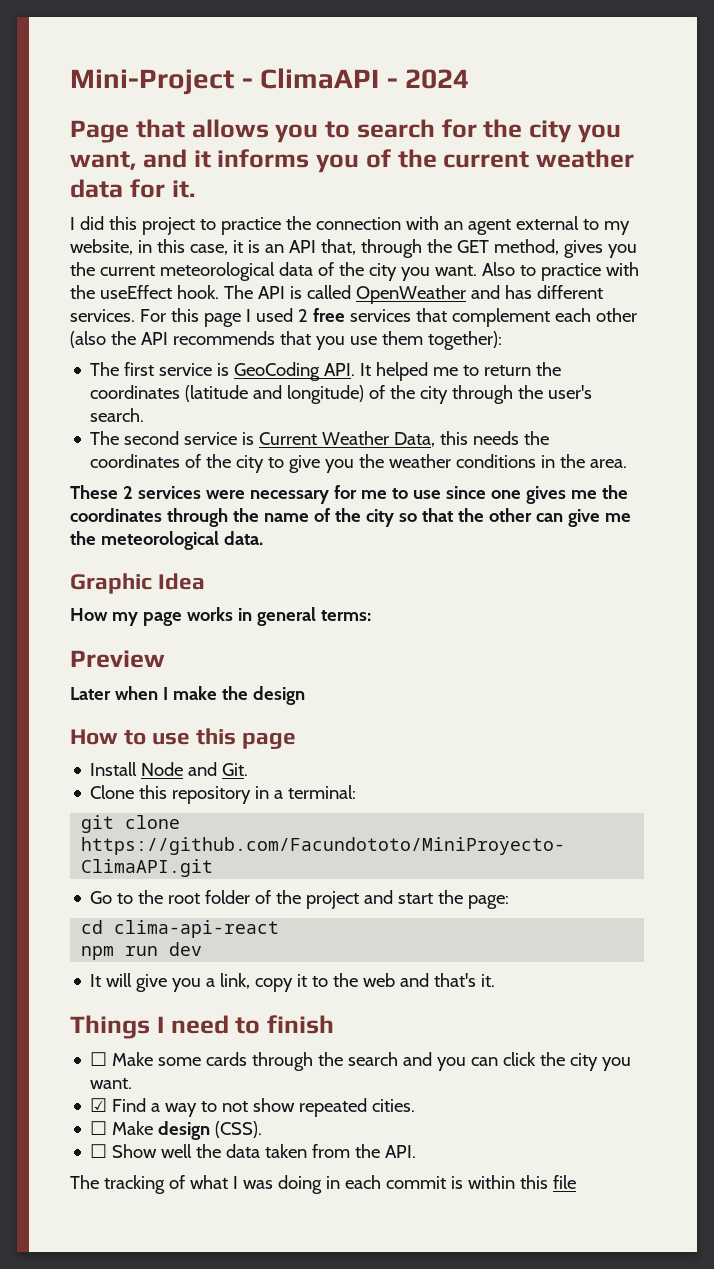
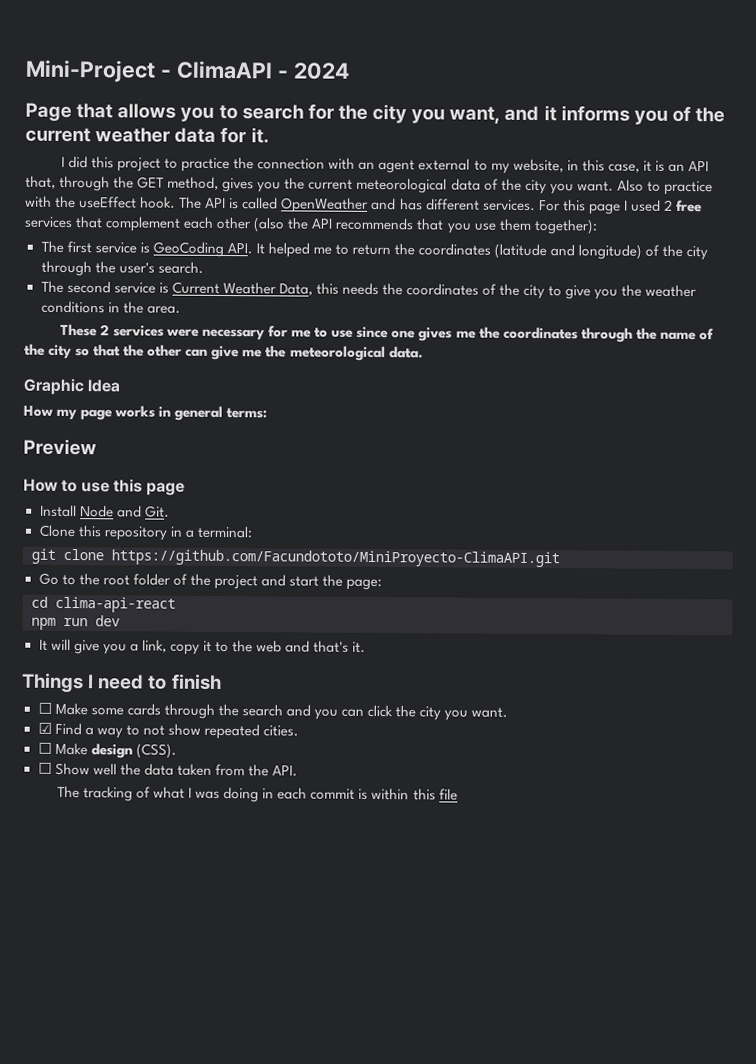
[70,686,305,705] // Later when I make the design -> (97, 447) none

